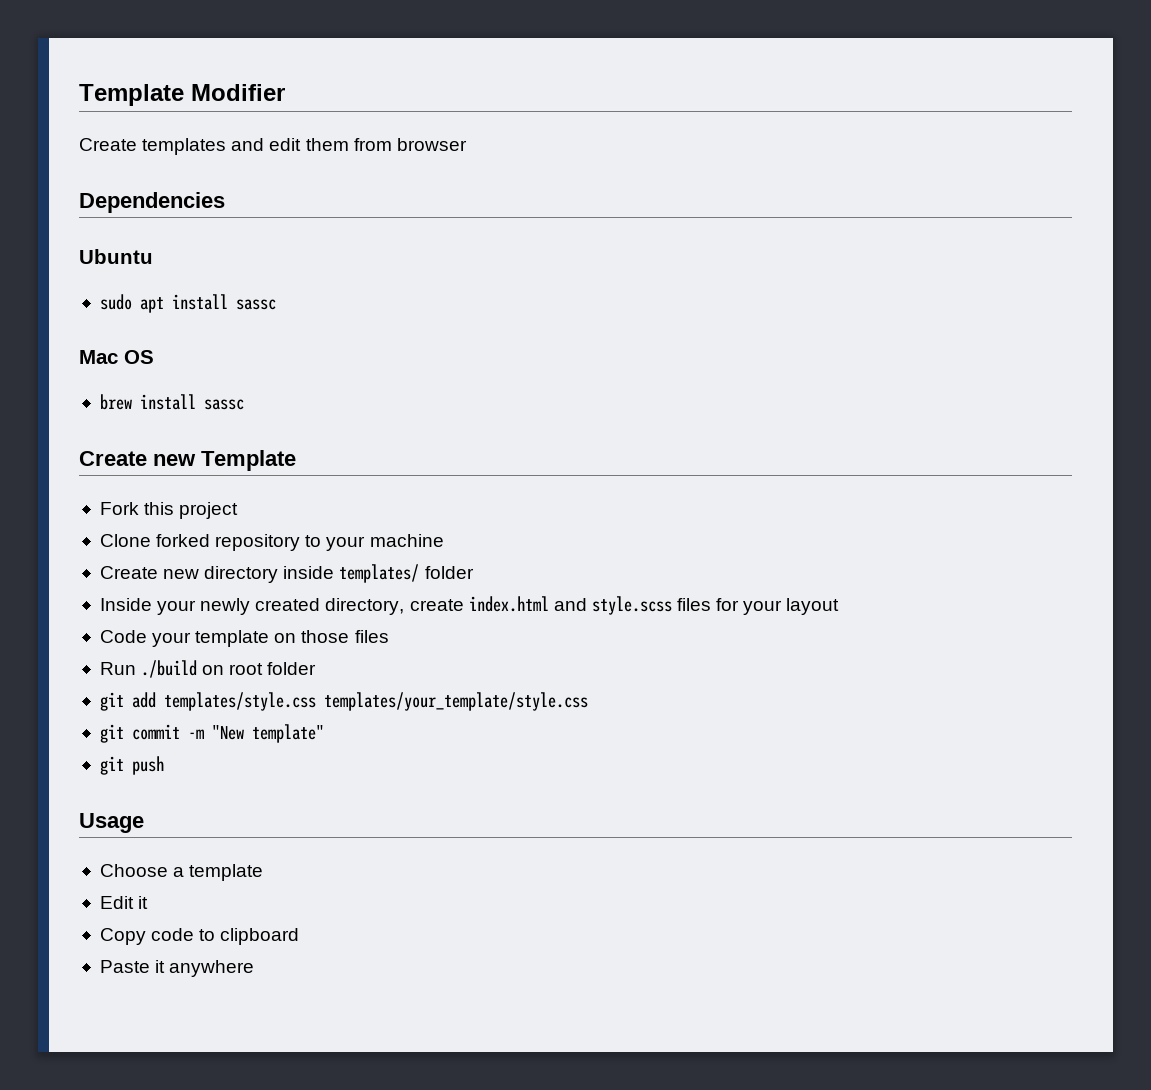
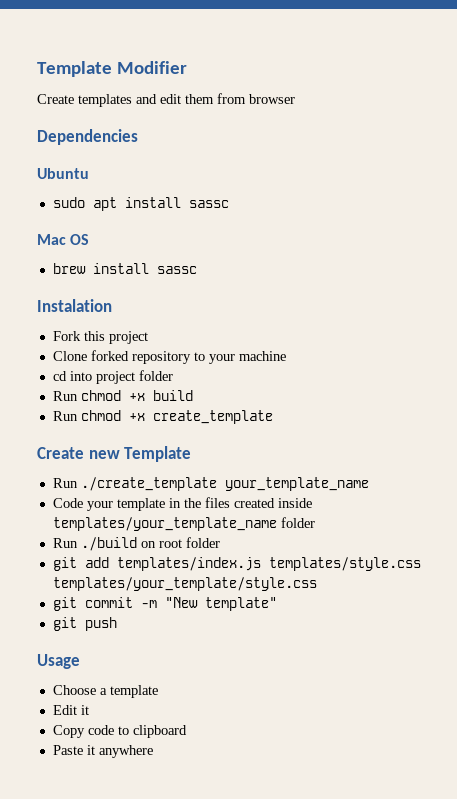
[79,450,296,471] Create new Template -> [37,299,112,312] Instalation
[99,564,474,583] [99,596,840,615] Create new directory inside templates/ folder // Inside your newly created directory, create index.html and style.scss files for your layout -> [52,370,173,384] [52,390,193,401] [52,410,273,424] [37,446,192,462] [52,477,369,491] cd into project folder // Run chmod +x build // Run chmod +x create_template // Create new Template // Run ./create_template your_template_name
[274,630,389,643] on those files -> [168,497,312,508] [52,517,315,531] in the files created inside templates/your_template_name folder
(156, 700) none -> [116,557,261,571] templates/index.js

